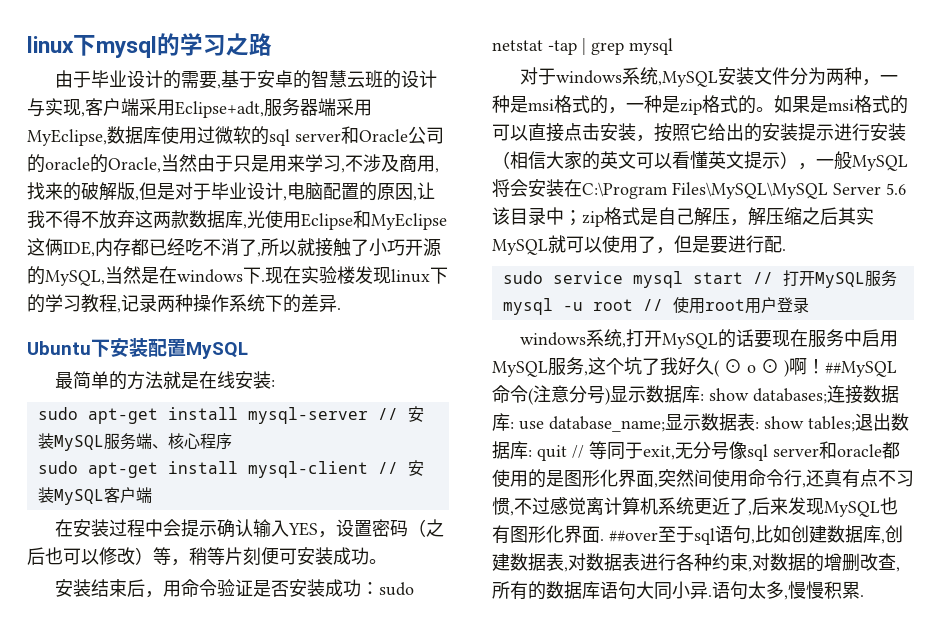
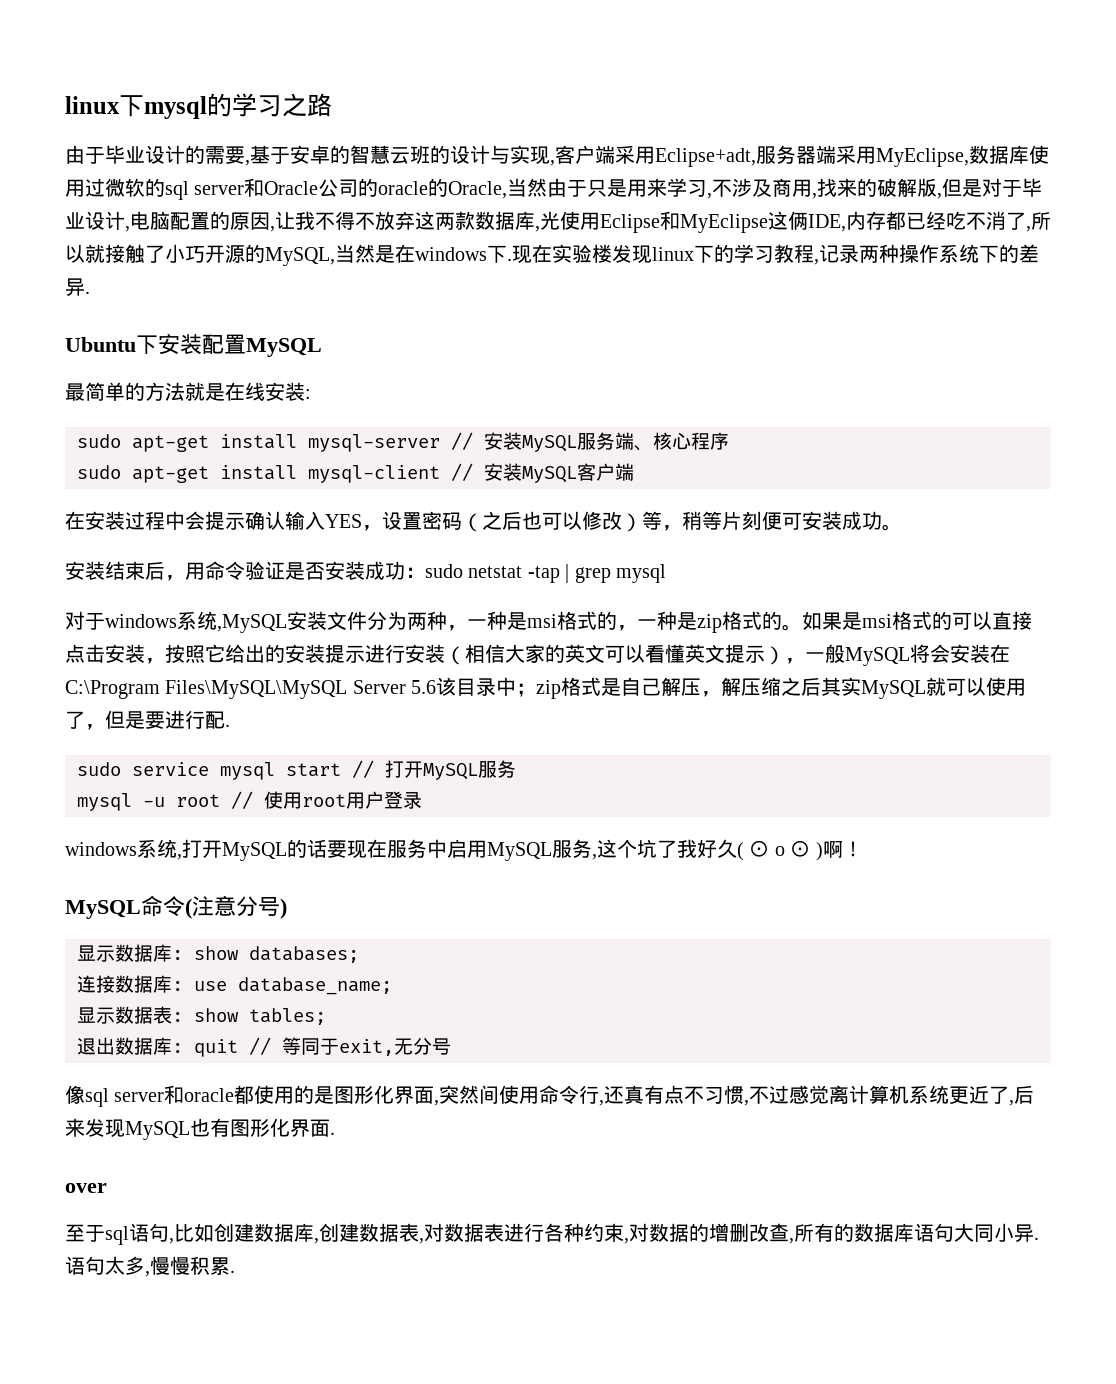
[825,361,897,377] ##MySQL -> [65,900,141,919] // MySQL
(610, 396) none -> (287, 908) //
(827, 396) none -> (359, 954) //
(665, 424) none -> (392, 986) //
(855, 424) none -> (326, 1016) //
(729, 451) none -> (451, 1046) //
[609,530,658,542] ##over -> [65,1183,107,1193] // over //

